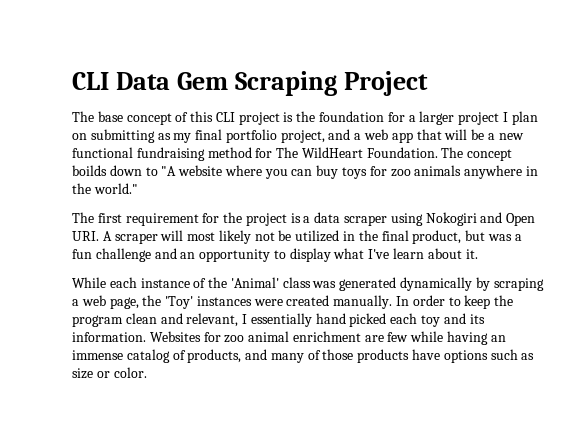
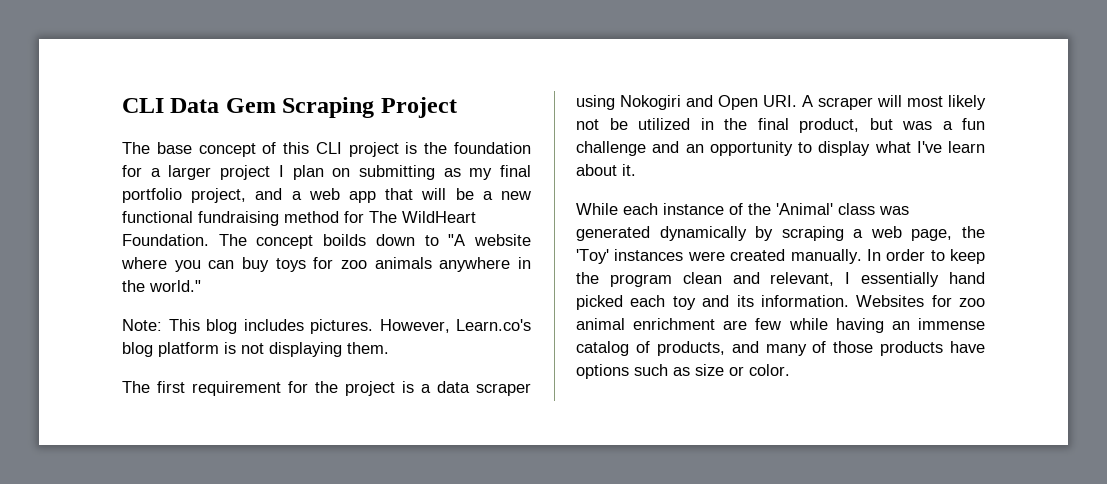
(138, 188) none -> [122,319,531,334] [122,342,389,357] // Note: This blog includes pictures. However, Learn.co's blog platform is not displaying them.

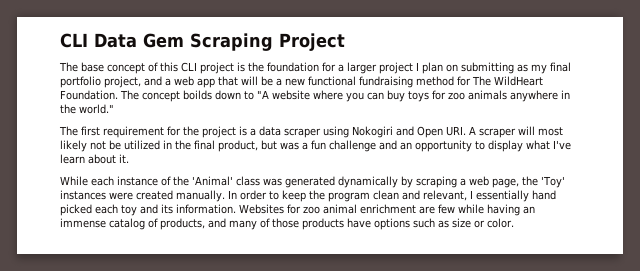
[122,319,531,334] [122,342,389,357] // Note: This blog includes pictures. However, Learn.co's blog platform is not displaying them. -> (114, 109) none

